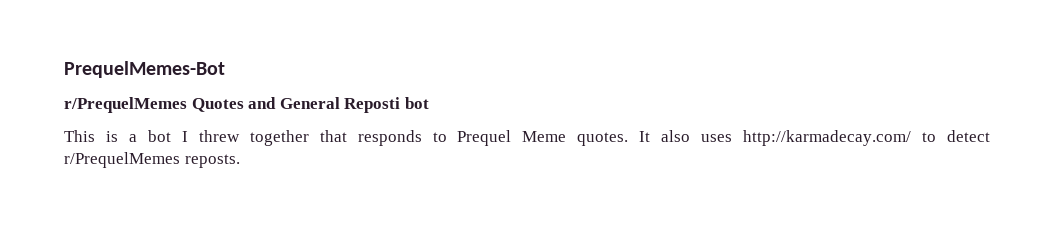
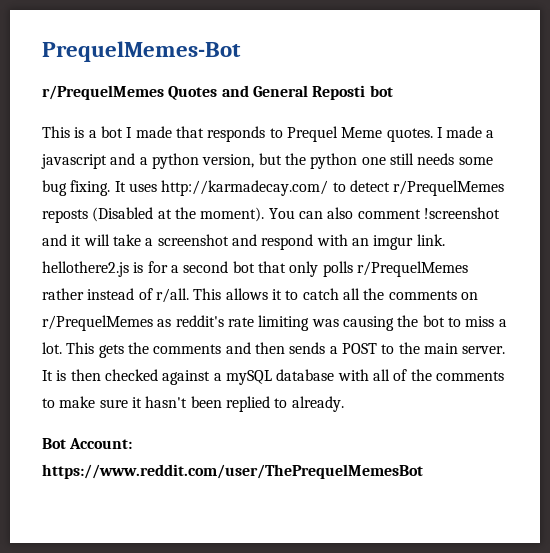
[198,130,309,146] threw together -> [135,126,172,138] made
[639,130,691,142] It also -> [436,126,495,138] [41,153,493,169] [42,180,126,196] I made a javascript and a python version, but the python one still needs some bug fixing. It
[184,154,240,168] reposts. -> [42,207,500,223] [42,234,445,250] [42,261,468,277] [42,288,478,303] [42,315,507,331] [42,342,506,358] [42,369,504,385] [42,396,344,412] [42,438,133,449] [42,464,423,479] reposts (Disabled at the moment). You can also comment !screenshot and it will take a screenshot and respond with an imgur link. hellothere2.js is for a second bot that only polls r/PrequelMemes rather instead of r/all. This allows it to catch all the comments on r/PrequelMemes as reddit's rate limiting was causing the bot to miss a lot. This gets the comments and then sends a POST to the main server. It is then checked against a mySQL database with all of the comments to make sure it hasn't been replied to already. // Bot Account: https://www.reddit.com/user/ThePrequelMemesBot

